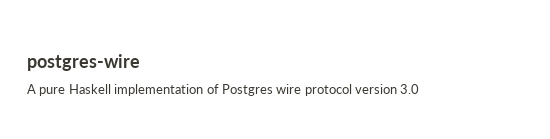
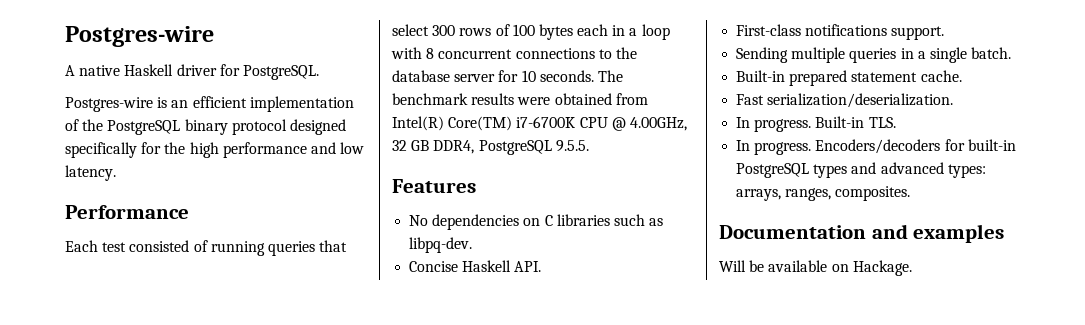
[27,54,140,71] postgres-wire -> [65,26,214,47] Postgres-wire
[39,84,420,96] pure Haskell implementation of Postgres wire protocol version 3.0 -> [79,64,319,80] [65,96,354,112] [65,119,346,135] [65,142,365,158] [65,165,116,181] [65,205,189,219] [65,240,348,256] [392,24,670,40] [391,47,637,59] [392,70,623,82] [392,93,648,105] [392,116,687,131] [392,140,589,155] [392,179,476,193] [409,214,664,230] [409,237,473,253] [409,260,542,272] [736,24,945,40] [736,47,1012,63] [736,70,962,86] [736,93,954,108] [736,116,896,132] [736,139,1016,155] [736,162,986,178] [736,186,911,201] [719,224,1005,243] [719,260,912,276] native Haskell driver for PostgreSQL. // Postgres-wire is an efficient implementation of the PostgreSQL binary protocol designed specifically for the high performance and low latency. // Performance // Each test consisted of running queries that select 300 rows of 100 bytes each in a loop with 8 concurrent connections to the database server for 10 seconds. The benchmark results were obtained from Intel(R) Core(TM) i7-6700K CPU @ 4.00GHz, 32 GB DDR4, PostgreSQL 9.5.5. // Features // No dependencies on C libraries such as libpq-dev. // Concise Haskell API. // First-class notifications support. // Sending multiple queries in a single batch. // Built-in prepared statement cache. // Fast serialization/deserialization. // In progress. Built-in TLS. // In progress. Encoders/decoders for built-in PostgreSQL types and advanced types: arrays, ranges, composites. // Documentation and examples // Will be available on Hackage.

